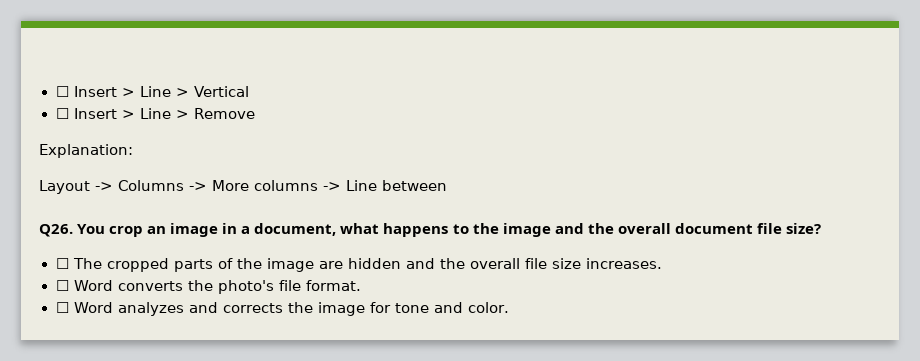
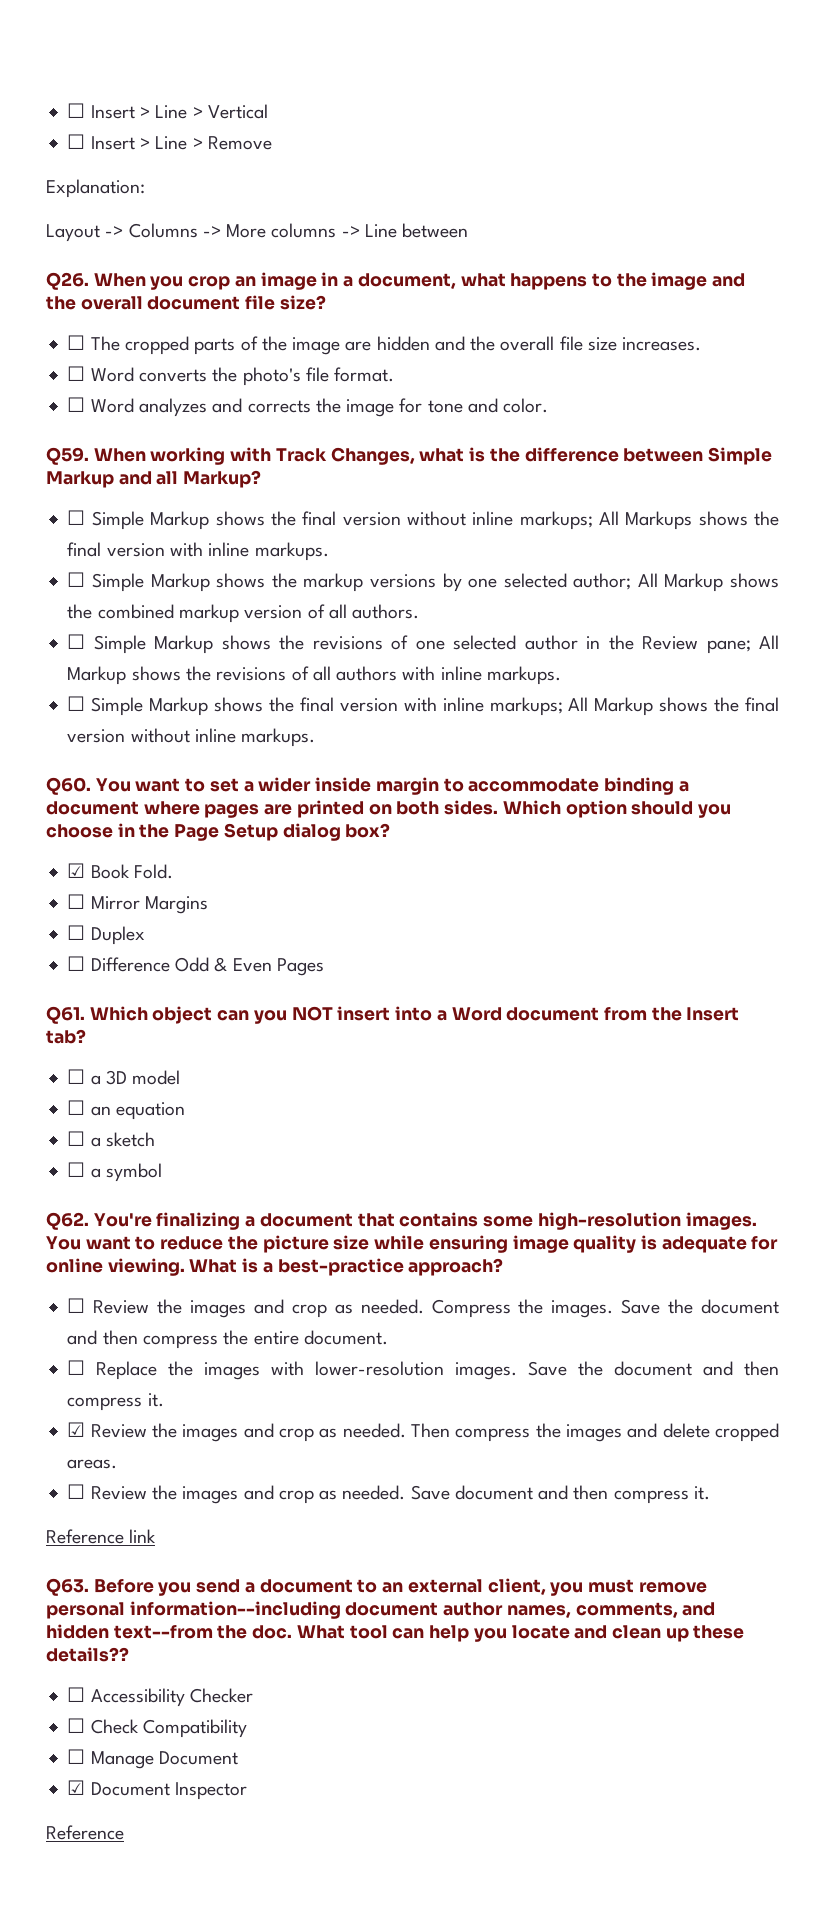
[77,224,106,234] You -> [93,273,184,290] When you
(510, 307) none -> [46,447,772,465] [46,470,262,488] [67,510,779,530] [67,542,329,561] [67,572,779,592] [67,604,420,623] [67,634,780,654] [67,666,561,685] [67,696,779,716] [67,728,316,747] [46,777,689,795] [46,800,731,818] [46,823,391,841] [67,863,173,879] [67,894,208,914] [67,925,145,945] [67,956,324,976] [46,1006,740,1024] [46,1029,86,1044] [67,1069,181,1085] [67,1100,185,1120] [67,1131,155,1147] [67,1162,162,1182] [46,1212,757,1230] [46,1235,779,1253] [46,1258,504,1276] [67,1298,779,1318] [67,1330,388,1349] [67,1360,780,1380] [67,1393,164,1411] [67,1422,779,1442] [67,1459,118,1469] [67,1484,710,1504] [46,1529,157,1544] [46,1578,707,1596] [46,1601,716,1619] [46,1624,745,1642] [46,1647,129,1662] [67,1687,253,1707] [67,1718,247,1738] [67,1749,238,1769] [67,1780,247,1800] [46,1825,124,1840] // Q59. When working with Track Changes, what is the difference between Simple Markup and all Markup? // ☐ Simple Markup shows the final version without inline markups; All Markups shows the final version with inline markups. // ☐ Simple Markup shows the markup versions by one selected author; All Markup shows the combined markup version of all authors. // ☐ Simple Markup shows the revisions of one selected author in the Review pane; All Markup shows the revisions of all authors with inline markups. // ☐ Simple Markup shows the final version with inline markups; All Markup shows the final version without inline markups. // Q60. You want to set a wider inside margin to accommodate binding a document where pages are printed on both sides. Which option should you choose in the Page Setup dialog box? // ☑ Book Fold. // ☐ Mirror Margins // ☐ Duplex // ☐ Difference Odd & Even Pages // Q61. Which object can you NOT insert into a Word document from the Insert tab? // ☐ a 3D model // ☐ an equation // ☐ a sketch // ☐ a symbol // Q62. You're finalizing a document that contains some high-resolution images. You want to reduce the picture size while ensuring image quality is adequate for online viewing. What is a best-practice approach? // ☐ Review the images and crop as needed. Compress the images. Save the document and then compress the entire document. // ☐ Replace the images with lower-resolution images. Save the document and then compress it. // ☑ Review the images and crop as needed. Then compress the images and delete cropped areas. // ☐ Review the images and crop as needed. Save document and then compress it. // Reference link // Q63. Before you send a document to an external client, you must remove personal information--including document author names, comments, and hidden text--from the doc. What tool can help you locate and clean up these details?? // ☐ Accessibility Checker // ☐ Check Compatibility // ☐ Manage Document // ☑ Document Inspector // Reference

